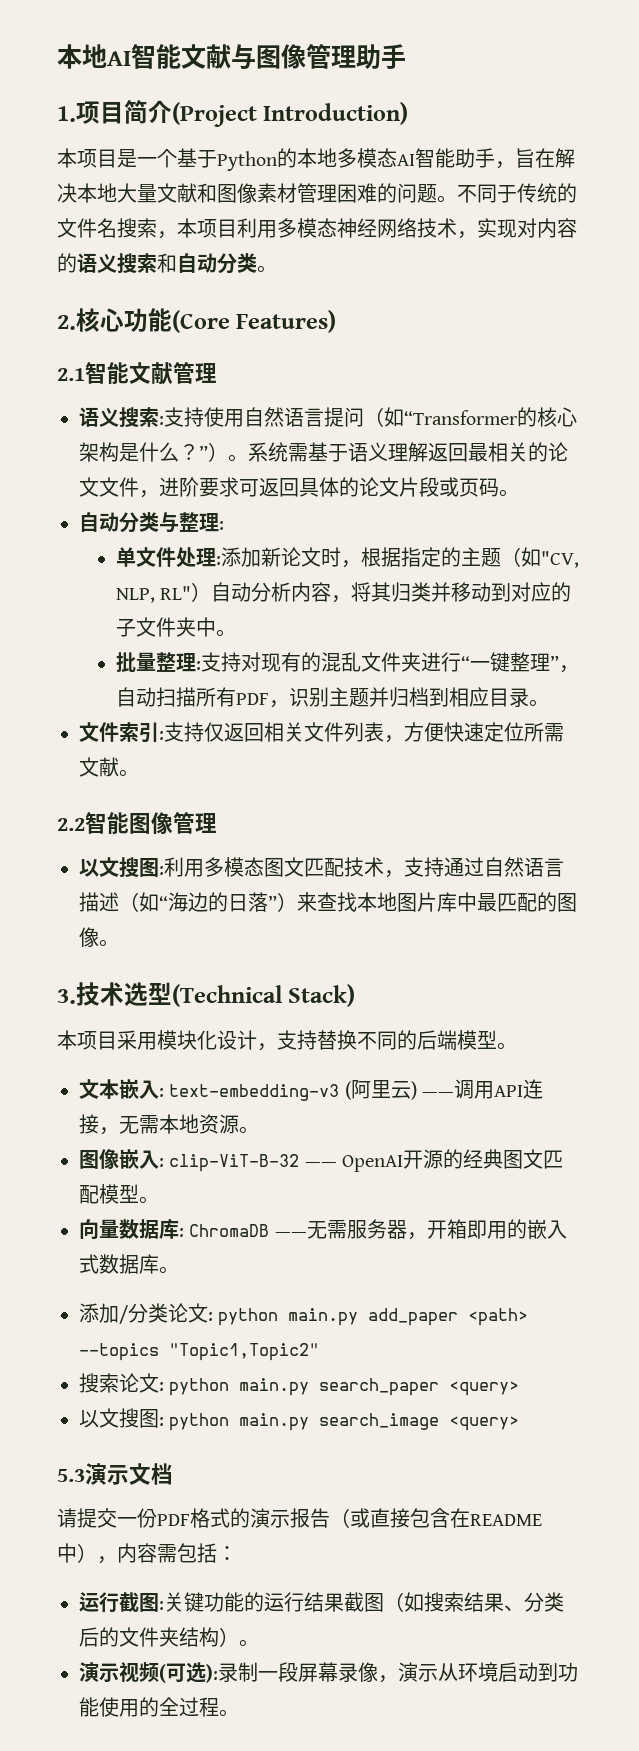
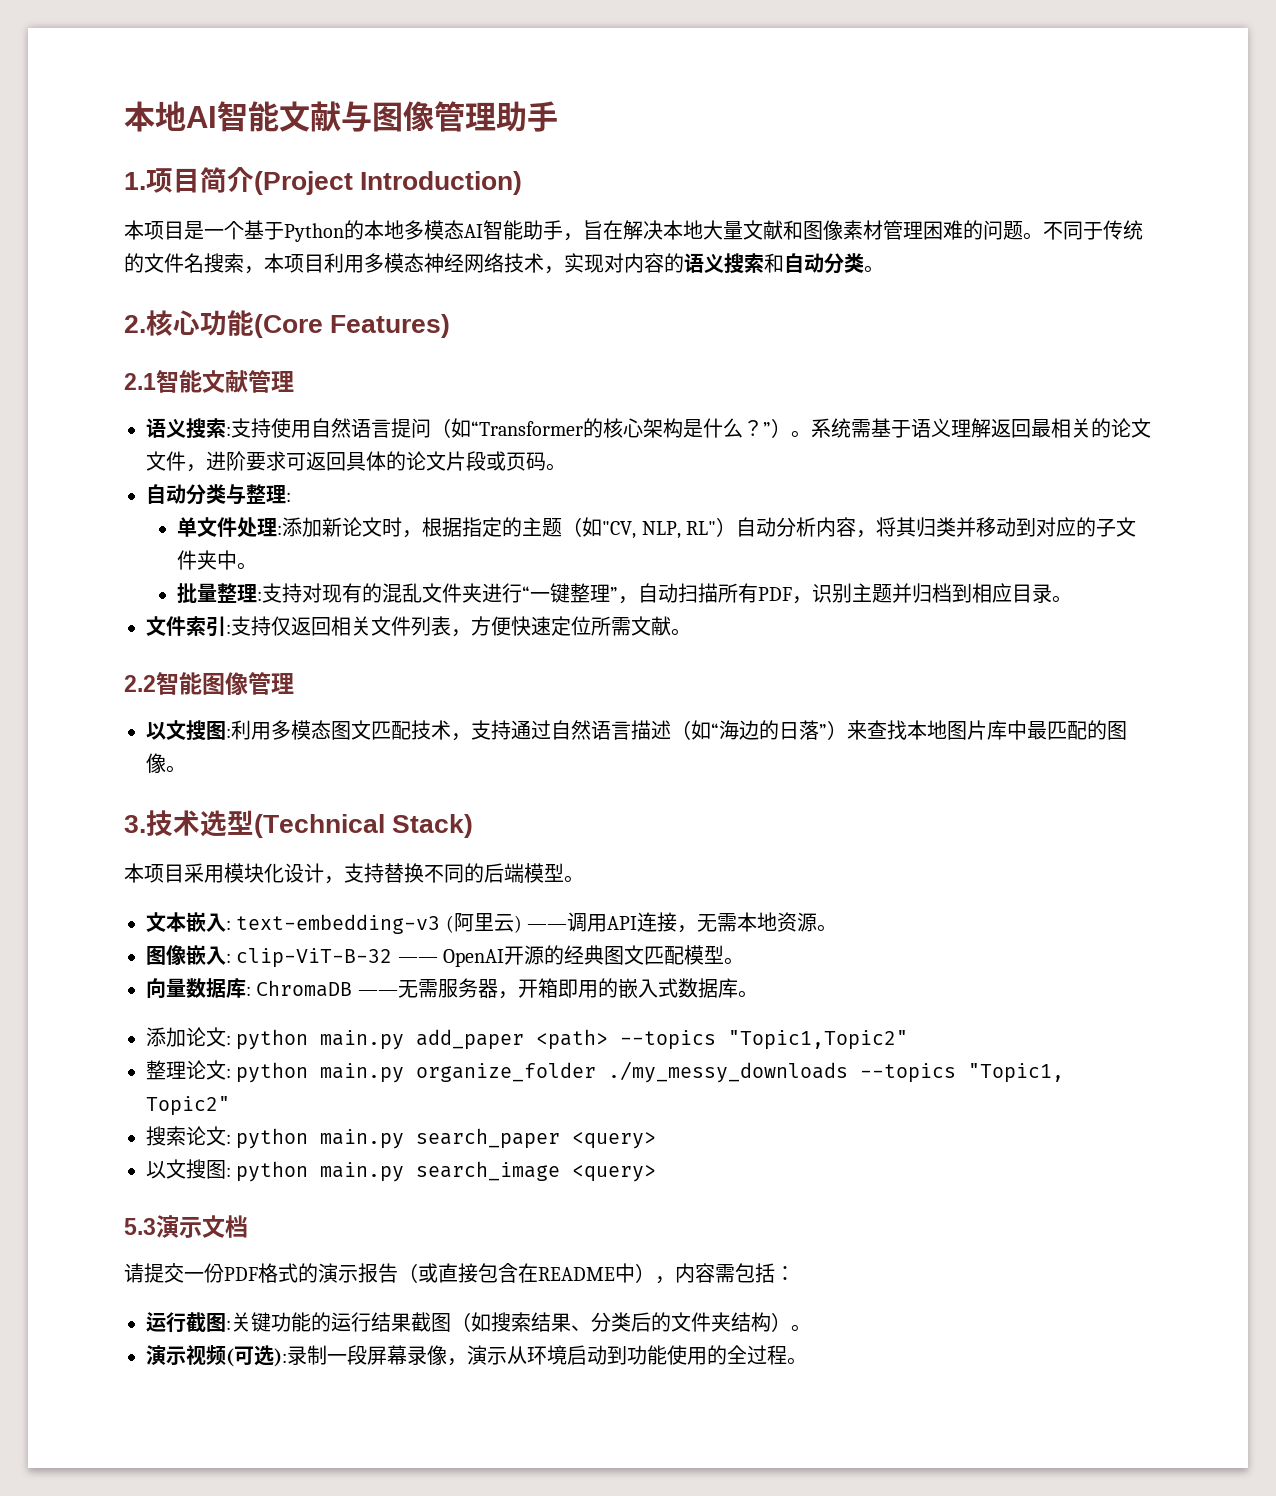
[119,1303,168,1324] /分类 -> (186, 1037) none
(319, 1352) none -> [146,1060,1065,1083] [146,1096,230,1116] // 整理论文: python main.py organize_folder ./my_messy_downloads --topics "Topic1, Topic2"

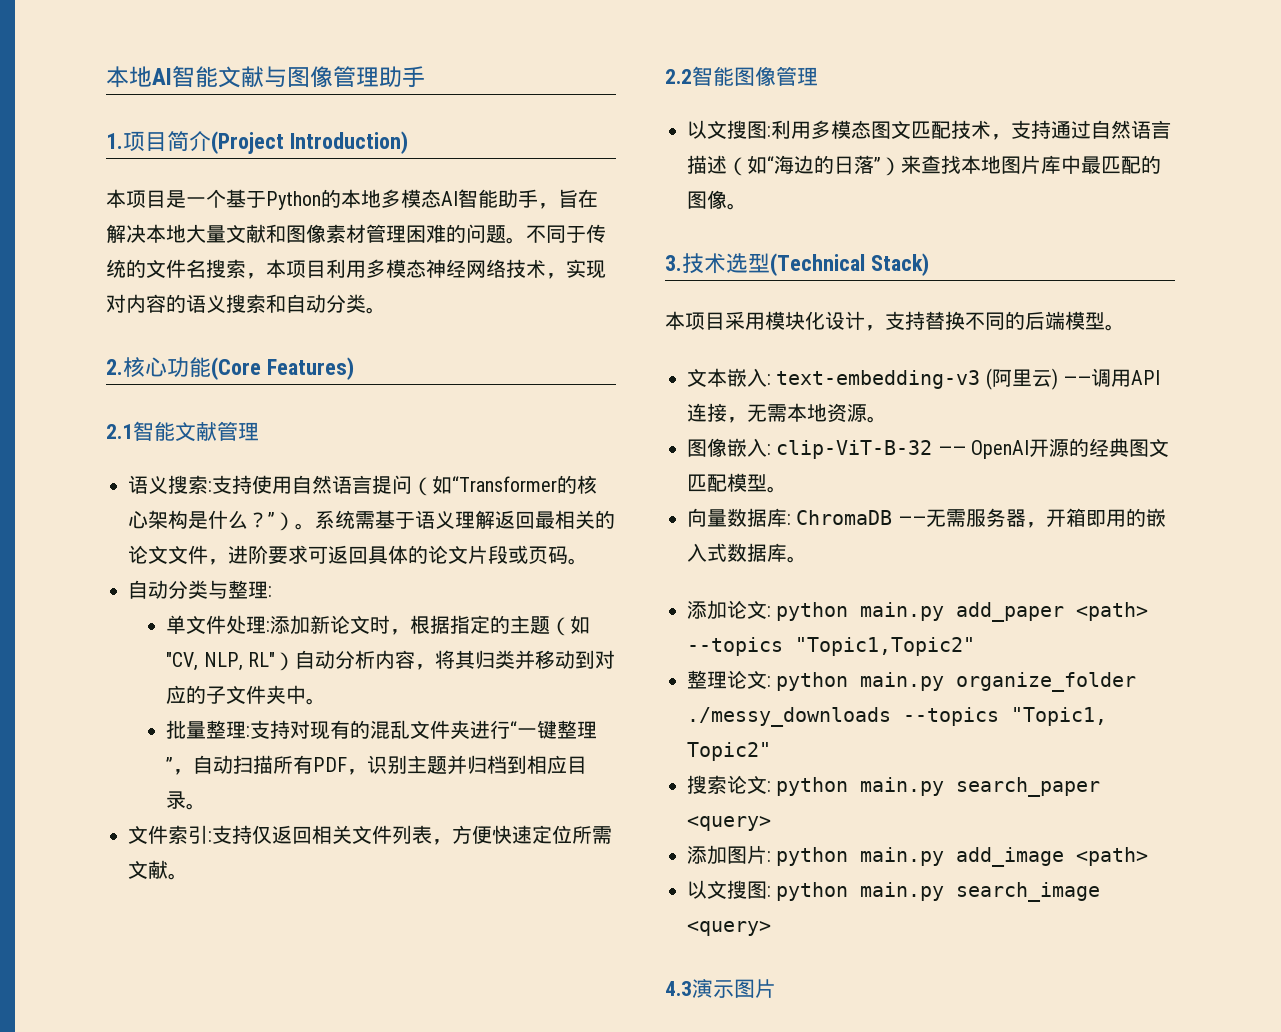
[608,1061,849,1083] ./my_messy_downloads -> [687,707,891,727] ./messy_downloads
(657, 1140) none -> [687,845,1149,867] // 添加图片: python main.py add_image <path>
[124,1215,248,1238] [124,1263,795,1284] [146,1312,811,1333] [146,1345,807,1367] 5.3演示文档 // 请提交一份PDF格式的演示报告（或直接包含在README中），内容需包括： // 运行截图:关键功能的运行结果截图（如搜索结果、分类后的文件夹结构）。 // 演示视频(可选):录制一段屏幕录像，演示从环境启动到功能使用的全过程。 -> [665,979,776,998] 4.3演示图片

